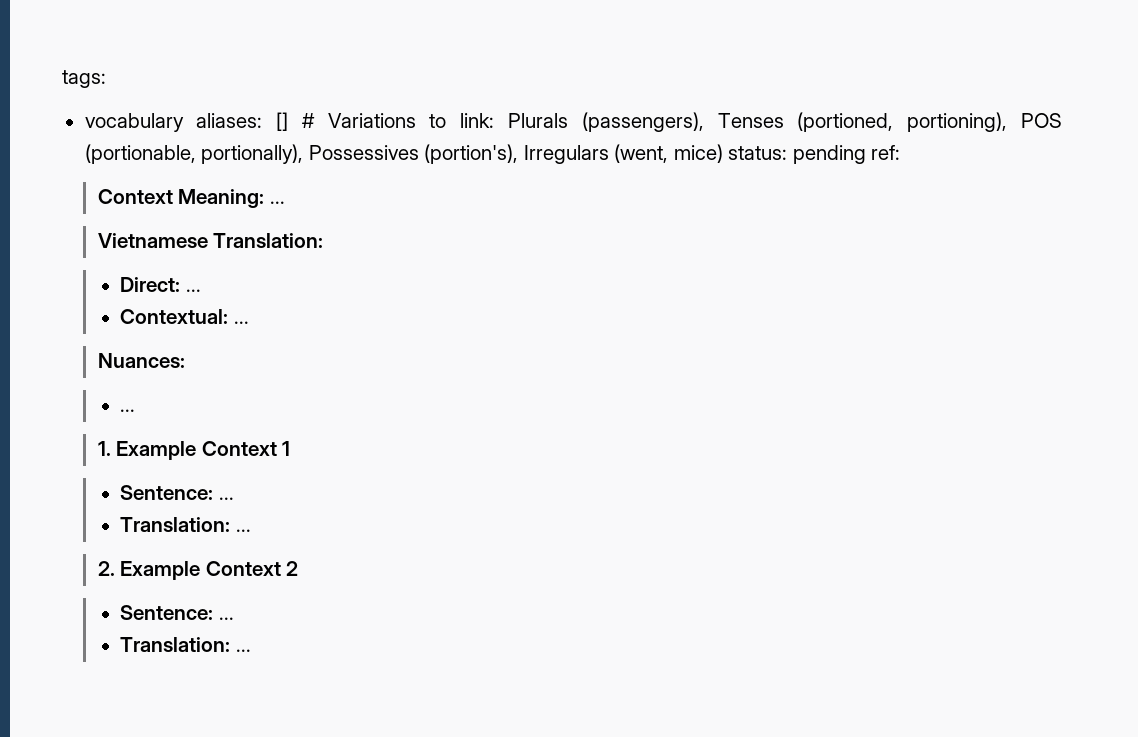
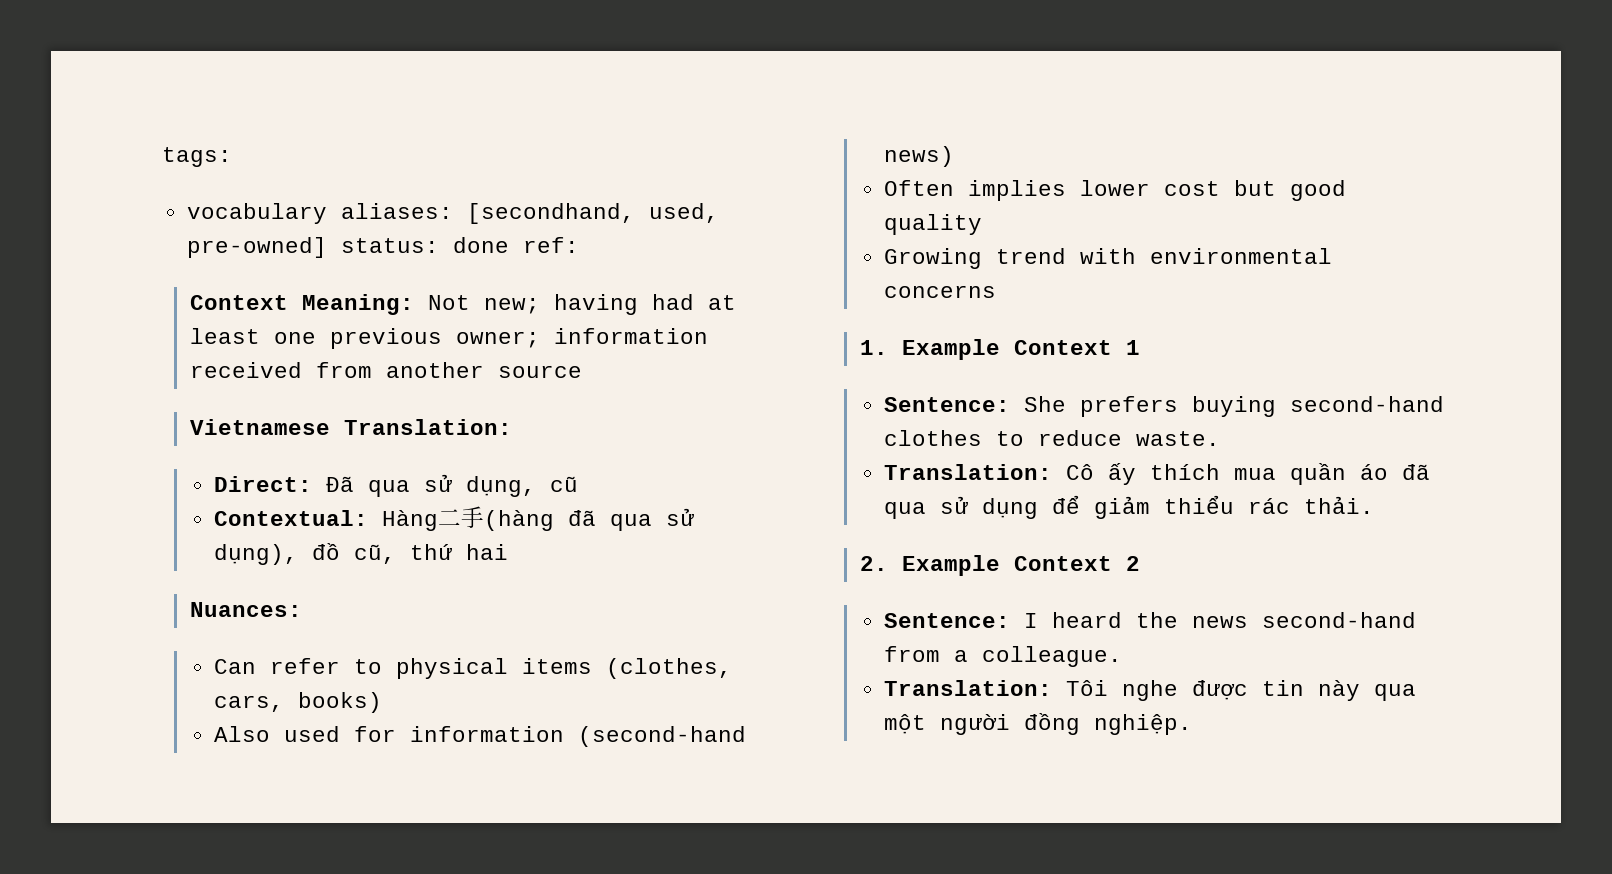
[276,112,1062,132] [84,144,901,164] [97,189,285,208] [97,233,324,248] [120,277,201,292] [120,309,249,324] [97,353,185,368] [120,409,136,412] [] # Variations to link: Plurals (passengers), Tenses (portioned, portioning), POS (portionable, portionally), Possessives (portion's), Irregulars (went, mice) status: pending ref: // Context Meaning: ... // Vietnamese Translation: // Direct: ... // Contextual: ... // Nuances: // ... -> [466,203,719,224] [186,237,579,258] [189,294,736,315] [189,328,708,349] [189,362,582,378] [189,419,512,435] [214,474,579,497] [214,506,695,531] [214,543,509,565] [189,602,302,617] [214,658,733,679] [214,692,383,713] [214,726,747,747] [884,146,955,167] [884,180,1347,201] [884,214,983,235] [884,248,1333,269] [884,285,997,298] [secondhand, used, pre-owned] status: done ref: // Context Meaning: Not new; having had at least one previous owner; information received from another source // Vietnamese Translation: // Direct: Đã qua sử dụng, cũ // Contextual: Hàng二手(hàng đã qua sử dụng), đồ cũ, thứ hai // Nuances: // Can refer to physical items (clothes, cars, books) // Also used for information (second-hand news) // Often implies lower cost but good quality // Growing trend with environmental concerns
[218,497,234,500] [120,517,251,532] ... // Translation: ... -> [1024,396,1445,417] [884,430,1221,446] [884,463,1431,485] [884,495,1375,519] She prefers buying second-hand clothes to reduce waste. // Translation: Cô ấy thích mua quần áo đã qua sử dụng để giảm thiểu rác thải.
[218,617,234,620] [120,637,251,652] ... // Translation: ... -> [1024,612,1417,628] [884,646,1123,667] [884,680,1417,701] [884,713,1193,735] I heard the news second-hand from a colleague. // Translation: Tôi nghe được tin này qua một người đồng nghiệp.

